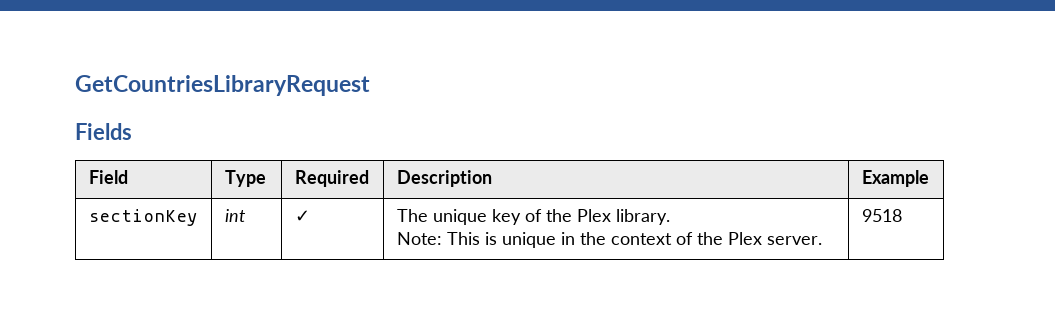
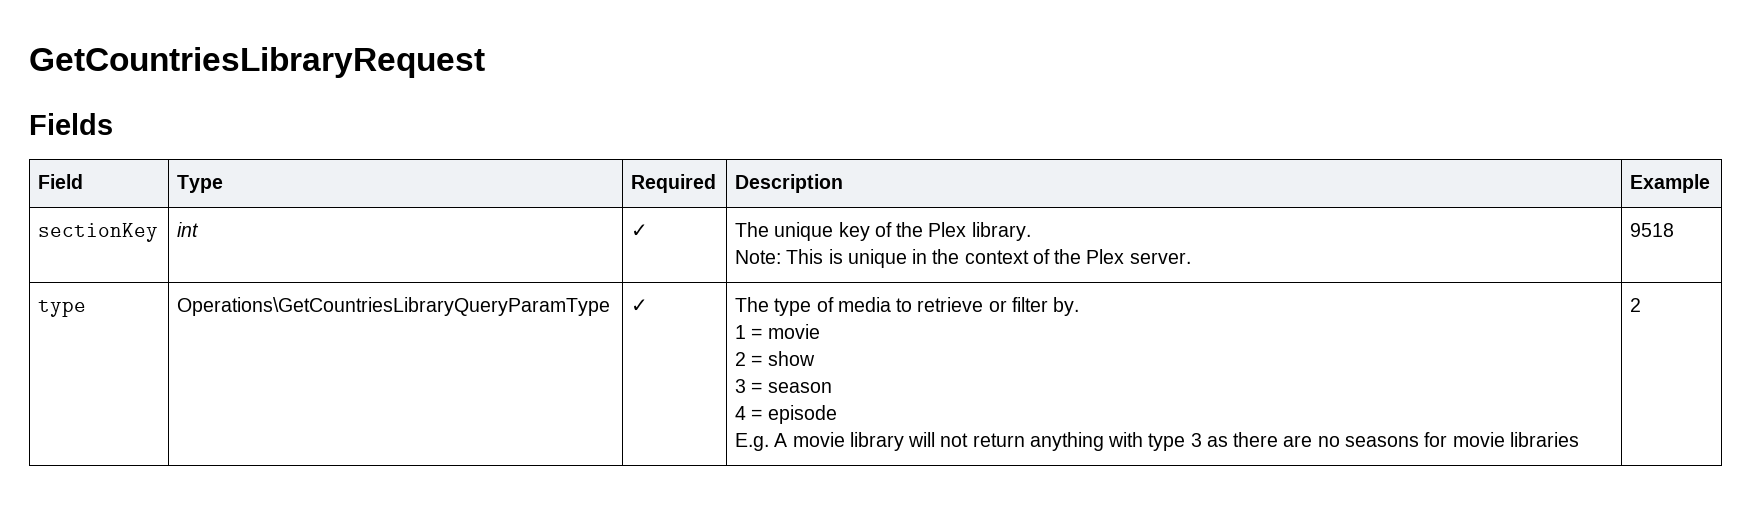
(902, 215) none -> [37,300,86,317] [176,297,610,316] [630,299,648,312] [734,297,1080,316] [734,324,820,339] [734,351,815,366] [734,379,832,393] [734,405,837,424] [734,432,1579,451] [1629,298,1641,312] // type | Operations\GetCountriesLibraryQueryParamType | ✓ | The type of media to retrieve or filter by. // 1 = movie // 2 = show // 3 = season // 4 = episode // E.g. A movie library will not return anything with type 3 as there are no seasons for movie libraries | 2

